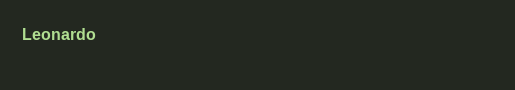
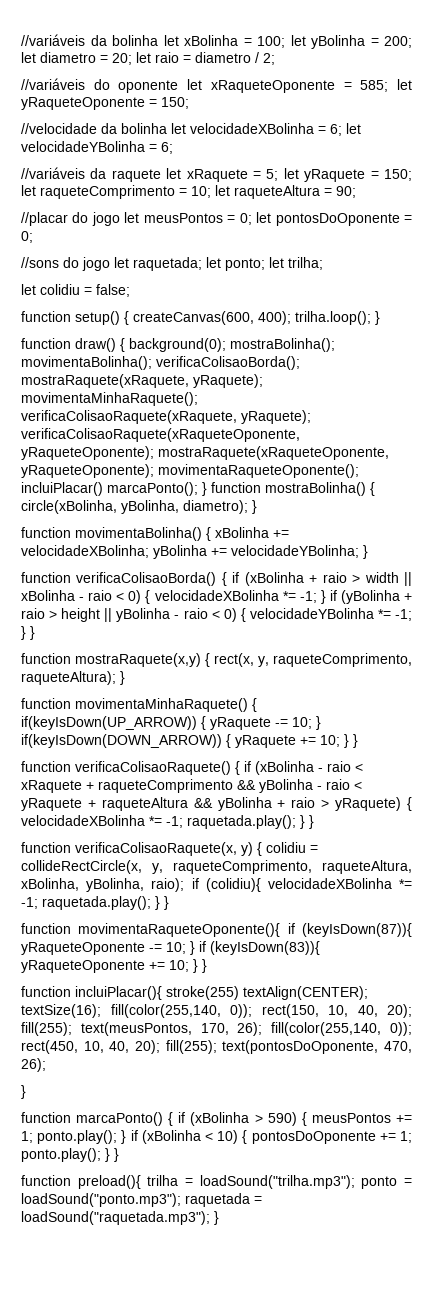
[22,28,96,40] Leonardo -> [21,34,412,49] [21,52,275,65] [21,78,413,93] [21,97,189,110] [21,123,361,136] [21,141,173,154] [21,167,412,182] [21,185,356,199] [21,212,413,226] [21,231,33,243] [21,257,323,271] [21,284,130,297] [21,311,380,325] [21,338,335,352] [21,356,300,370] [21,374,263,388] [21,392,198,406] [21,410,311,424] [21,428,300,442] [21,446,389,460] [21,464,359,478] [21,482,375,496] [21,500,257,514] [21,527,289,541] [21,545,368,559] [21,572,413,586] [21,590,412,604] [21,608,412,622] [21,626,35,640] [21,653,412,667] [21,671,125,685] [21,698,257,712] [21,716,321,730] [21,734,358,748] [21,761,363,775] [21,779,362,793] [21,797,413,811] [21,815,314,829] [21,842,318,856] [21,860,412,874] [21,878,412,892] [21,896,169,910] [21,923,412,937] [21,941,320,955] [21,959,207,973] [21,986,368,1000] [21,1004,412,1018] [21,1022,413,1036] [21,1040,412,1054] [21,1058,46,1072] [21,1085,26,1099] [21,1112,412,1126] [21,1130,412,1144] [21,1148,119,1162] [21,1175,412,1189] [21,1193,262,1207] [21,1211,219,1225] //variáveis da bolinha let xBolinha = 100; let yBolinha = 200; let diametro = 20; let raio = diametro / 2; // //variáveis do oponente let xRaqueteOponente = 585; let yRaqueteOponente = 150; // //velocidade da bolinha let velocidadeXBolinha = 6; let velocidadeYBolinha = 6; // //variáveis da raquete let xRaquete = 5; let yRaquete = 150; let raqueteComprimento = 10; let raqueteAltura = 90; // //placar do jogo let meusPontos = 0; let pontosDoOponente = 0; // //sons do jogo let raquetada; let ponto; let trilha; // let colidiu = false; // function setup() { createCanvas(600, 400); trilha.loop(); } // function draw() { background(0); mostraBolinha(); movimentaBolinha(); verificaColisaoBorda(); mostraRaquete(xRaquete, yRaquete); movimentaMinhaRaquete(); verificaColisaoRaquete(xRaquete, yRaquete); verificaColisaoRaquete(xRaqueteOponente, yRaqueteOponente); mostraRaquete(xRaqueteOponente, yRaqueteOponente); movimentaRaqueteOponente(); incluiPlacar() marcaPonto(); } function mostraBolinha() { circle(xBolinha, yBolinha, diametro); } // function movimentaBolinha() { xBolinha += velocidadeXBolinha; yBolinha += velocidadeYBolinha; } // function verificaColisaoBorda() { if (xBolinha + raio > width || xBolinha - raio < 0) { velocidadeXBolinha *= -1; } if (yBolinha + raio > height || yBolinha - raio < 0) { velocidadeYBolinha *= -1; } } // function mostraRaquete(x,y) { rect(x, y, raqueteComprimento, raqueteAltura); } // function movimentaMinhaRaquete() { if(keyIsDown(UP_ARROW)) { yRaquete -= 10; } if(keyIsDown(DOWN_ARROW)) { yRaquete += 10; } } // function verificaColisaoRaquete() { if (xBolinha - raio < xRaquete + raqueteComprimento && yBolinha - raio < yRaquete + raqueteAltura && yBolinha + raio > yRaquete) { velocidadeXBolinha *= -1; raquetada.play(); } } // function verificaColisaoRaquete(x, y) { colidiu = collideRectCircle(x, y, raqueteComprimento, raqueteAltura, xBolinha, yBolinha, raio); if (colidiu){ velocidadeXBolinha *= -1; raquetada.play(); } } // function movimentaRaqueteOponente(){ if (keyIsDown(87)){ yRaqueteOponente -= 10; } if (keyIsDown(83)){ yRaqueteOponente += 10; } } // function incluiPlacar(){ stroke(255) textAlign(CENTER); textSize(16); fill(color(255,140, 0)); rect(150, 10, 40, 20); fill(255); text(meusPontos, 170, 26); fill(color(255,140, 0)); rect(450, 10, 40, 20); fill(255); text(pontosDoOponente, 470, 26); // } // function marcaPonto() { if (xBolinha > 590) { meusPontos += 1; ponto.play(); } if (xBolinha < 10) { pontosDoOponente += 1; ponto.play(); } } // function preload(){ trilha = loadSound("trilha.mp3"); ponto = loadSound("ponto.mp3"); raquetada = loadSound("raquetada.mp3"); }

